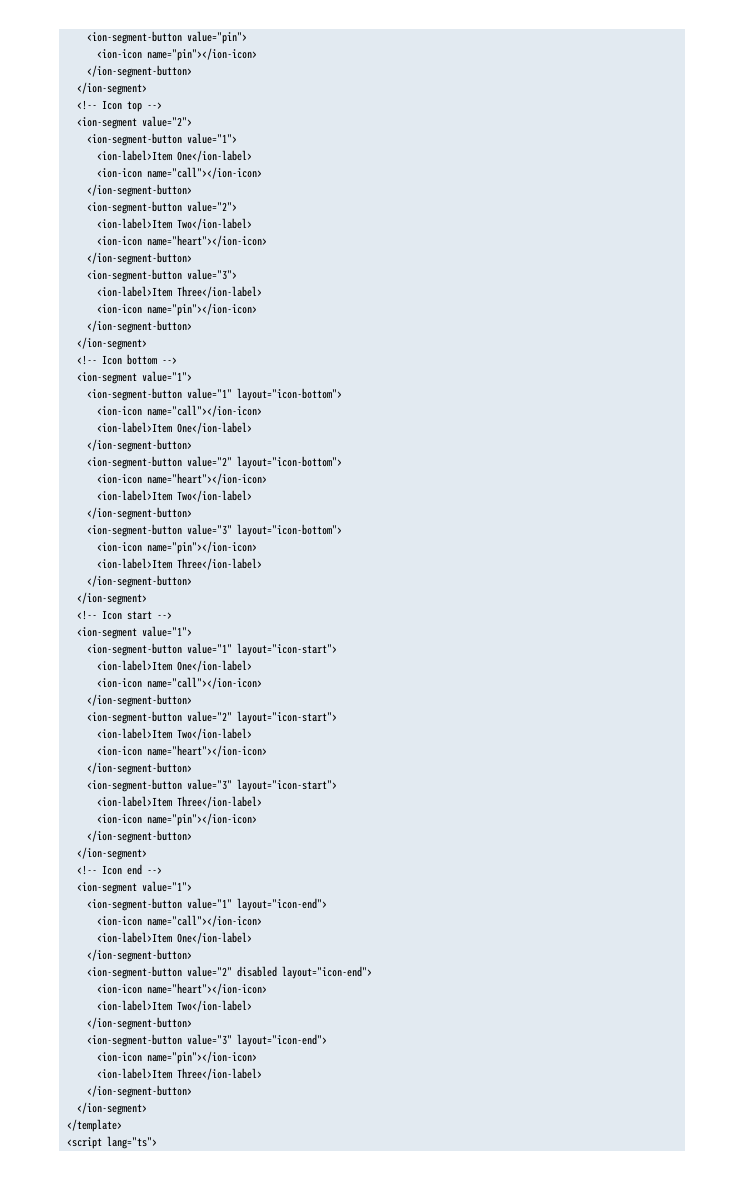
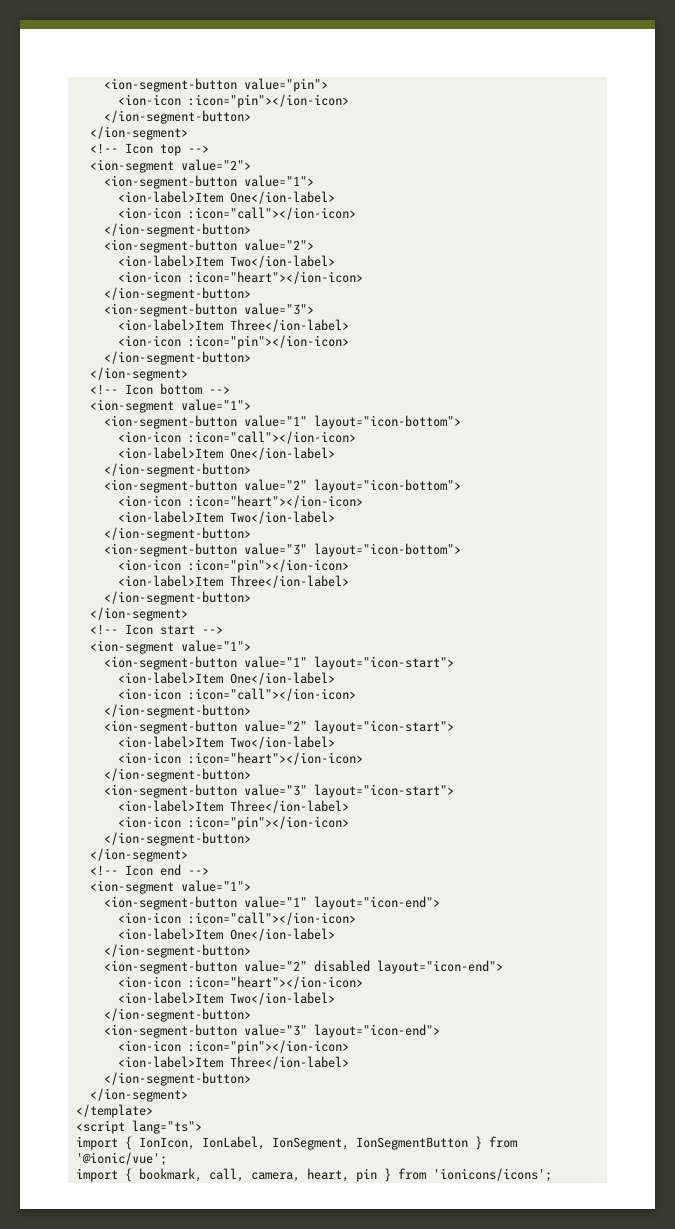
[146,48,257,61] name="pin"></ion-icon> -> [187,94,349,108] :icon="pin"></ion-icon>
[146,167,262,179] name="call"></ion-icon> -> [187,207,356,220] :icon="call"></ion-icon>
[146,235,267,247] name="heart"></ion-icon> -> [187,271,363,284] :icon="heart"></ion-icon>
[146,303,257,316] name="pin"></ion-icon> -> [187,335,349,349] :icon="pin"></ion-icon>
[146,405,262,417] name="call"></ion-icon> -> [187,431,356,444] :icon="call"></ion-icon>
[146,473,267,485] name="heart"></ion-icon> -> [187,495,363,508] :icon="heart"></ion-icon>
[146,541,257,554] name="pin"></ion-icon> -> [187,559,349,573] :icon="pin"></ion-icon>
[146,677,262,689] name="call"></ion-icon> -> [187,688,356,701] :icon="call"></ion-icon>
[146,745,267,757] name="heart"></ion-icon> -> [187,752,363,765] :icon="heart"></ion-icon>
[146,813,257,826] name="pin"></ion-icon> -> [187,816,349,830] :icon="pin"></ion-icon>
[146,915,262,927] name="call"></ion-icon> -> [187,912,356,925] :icon="call"></ion-icon>
[146,983,267,995] name="heart"></ion-icon> -> [187,976,363,989] :icon="heart"></ion-icon>
[146,1051,257,1064] name="pin"></ion-icon> -> [187,1040,349,1054] :icon="pin"></ion-icon>
(157, 1142) none -> [75,1136,517,1150] [75,1152,167,1166] [75,1168,552,1182] // import { IonIcon, IonLabel, IonSegment, IonSegmentButton } from '@ionic/vue'; // import { bookmark, call, camera, heart, pin } from 'ionicons/icons';

